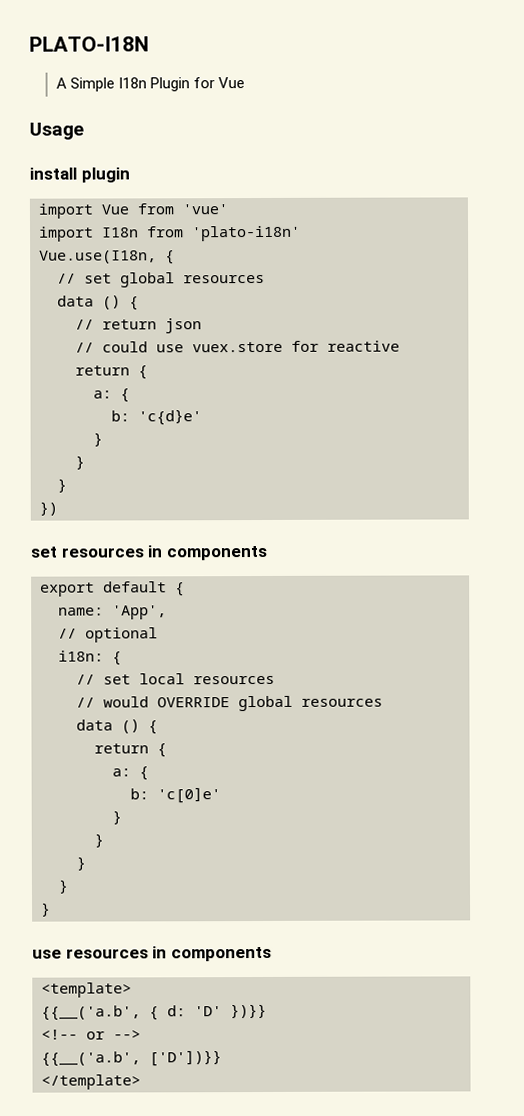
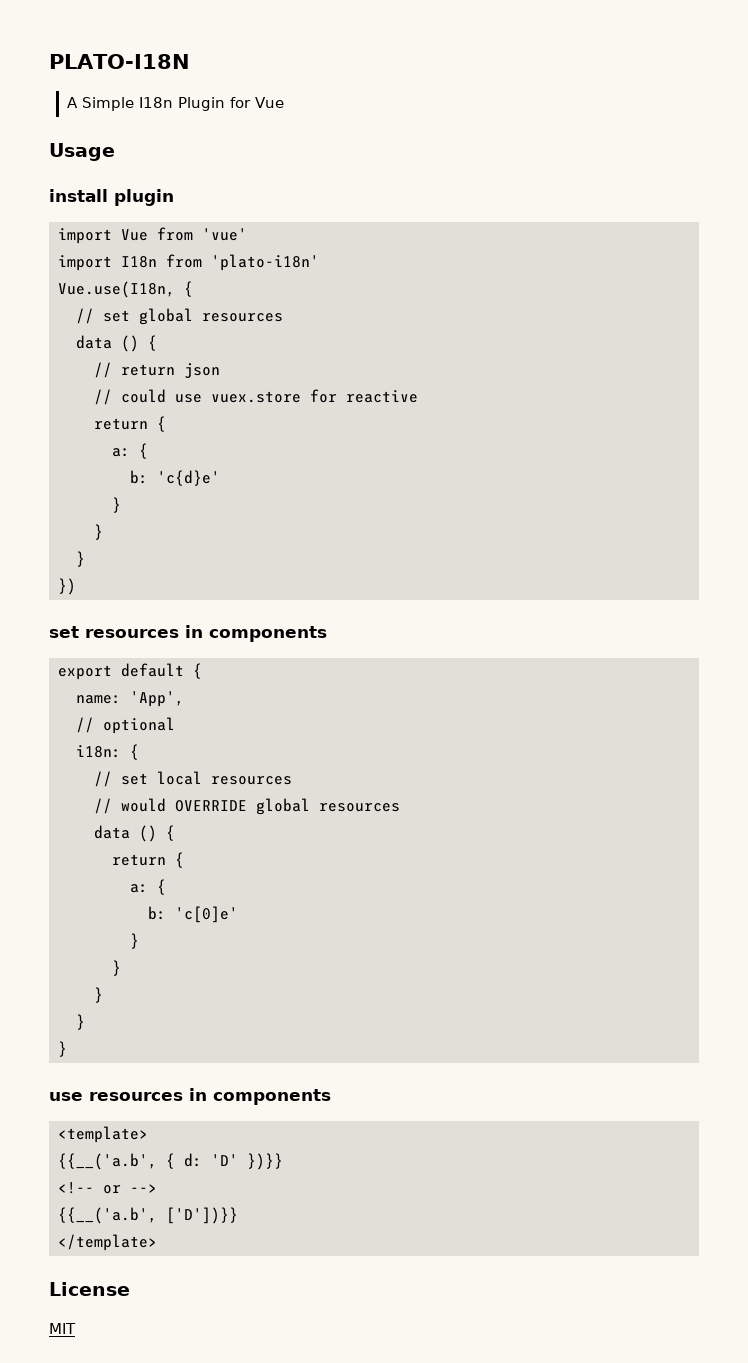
(141, 1082) none -> [49,1282,130,1296] [49,1323,76,1334] // License // MIT

